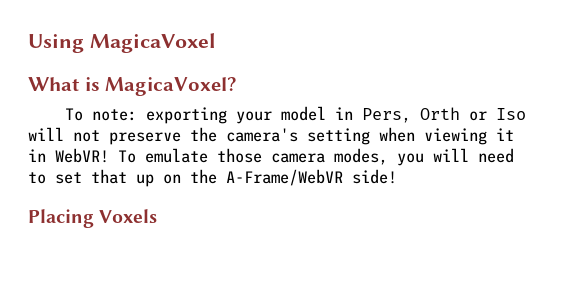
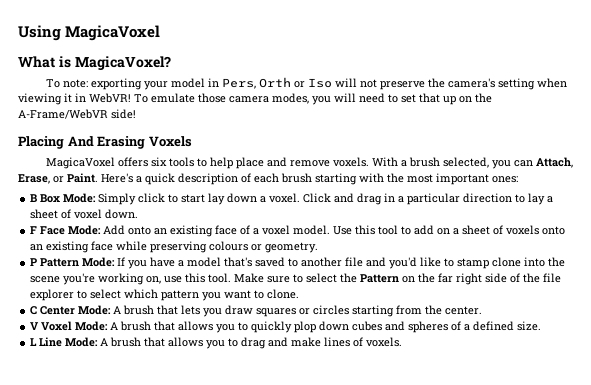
(94, 218) none -> [67,136,146,149] And Erasing
(158, 216) none -> [45,157,573,169] [18,173,518,185] [30,193,554,205] [30,209,139,219] [30,225,566,237] [30,241,319,253] [30,257,566,269] [30,273,562,285] [30,289,300,301] [30,305,483,317] [30,321,542,333] [30,337,403,349] // MagicaVoxel offers six tools to help place and remove voxels. With a brush selected, you can Attach, Erase, or Paint. Here's a quick description of each brush starting with the most important ones: // B Box Mode: Simply click to start lay down a voxel. Click and drag in a particular direction to lay a sheet of voxel down. // F Face Mode: Add onto an existing face of a voxel model. Use this tool to add on a sheet of voxels onto an existing face while preserving colours or geometry. // P Pattern Mode: If you have a model that's saved to another file and you'd like to stamp clone into the scene you're working on, use this tool. Make sure to select the Pattern on the far right side of the file explorer to select which pattern you want to clone. // C Center Mode: A brush that lets you draw squares or circles starting from the center. // V Voxel Mode: A brush that allows you to quickly plop down cubes and spheres of a defined size. // L Line Mode: A brush that allows you to drag and make lines of voxels.

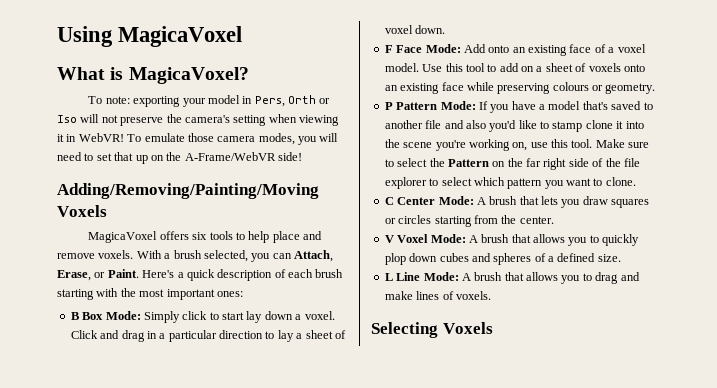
[18,136,146,149] Placing And Erasing -> [57,183,319,199] Adding/Removing/Painting/Moving
(387, 262) none -> [465,120,486,129] also
(522, 262) none -> [616,121,624,129] it
(403, 342) none -> [371,322,493,338] // Selecting Voxels

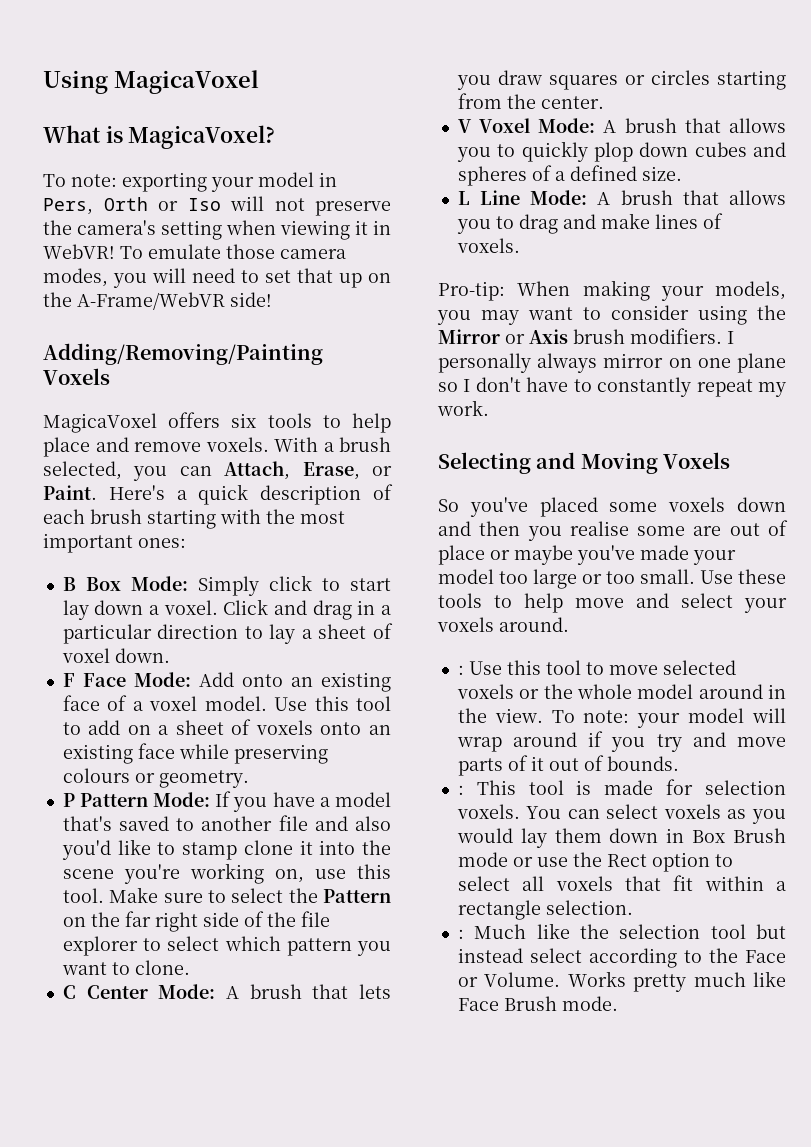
[57,183,319,199] Adding/Removing/Painting/Moving -> [43,343,323,365] Adding/Removing/Painting
(491, 295) none -> [438,280,786,301] [437,305,786,325] [438,328,734,344] [438,353,786,373] [438,377,786,397] [437,400,489,416] // Pro-tip: When making your models, you may want to consider using the Mirror or Axis brush modifiers. I personally always mirror on one plane so I don't have to constantly repeat my work.
[442,322,493,334] Voxels -> [536,452,731,474] [438,497,786,517] [438,520,788,541] [438,545,736,565] [438,569,786,589] [438,593,787,613] [437,617,569,632] [457,660,736,675] [456,684,786,699] [457,708,786,728] [456,731,786,752] [457,755,679,776] [457,779,786,795] [456,804,786,824] [456,828,786,848] [457,852,733,872] [457,875,786,891] [457,900,633,920] [457,923,786,939] [457,948,786,968] [457,971,786,992] [457,996,618,1011] and Moving Voxels // So you've placed some voxels down and then you realise some are out of place or maybe you've made your model too large or too small. Use these tools to help move and select your voxels around. // : Use this tool to move selected voxels or the whole model around in the view. To note: your model will wrap around if you try and move parts of it out of bounds. // : This tool is made for selection voxels. You can select voxels as you would lay them down in Box Brush mode or use the Rect option to select all voxels that fit within a rectangle selection. // : Much like the selection tool but instead select according to the Face or Volume. Works pretty much like Face Brush mode.

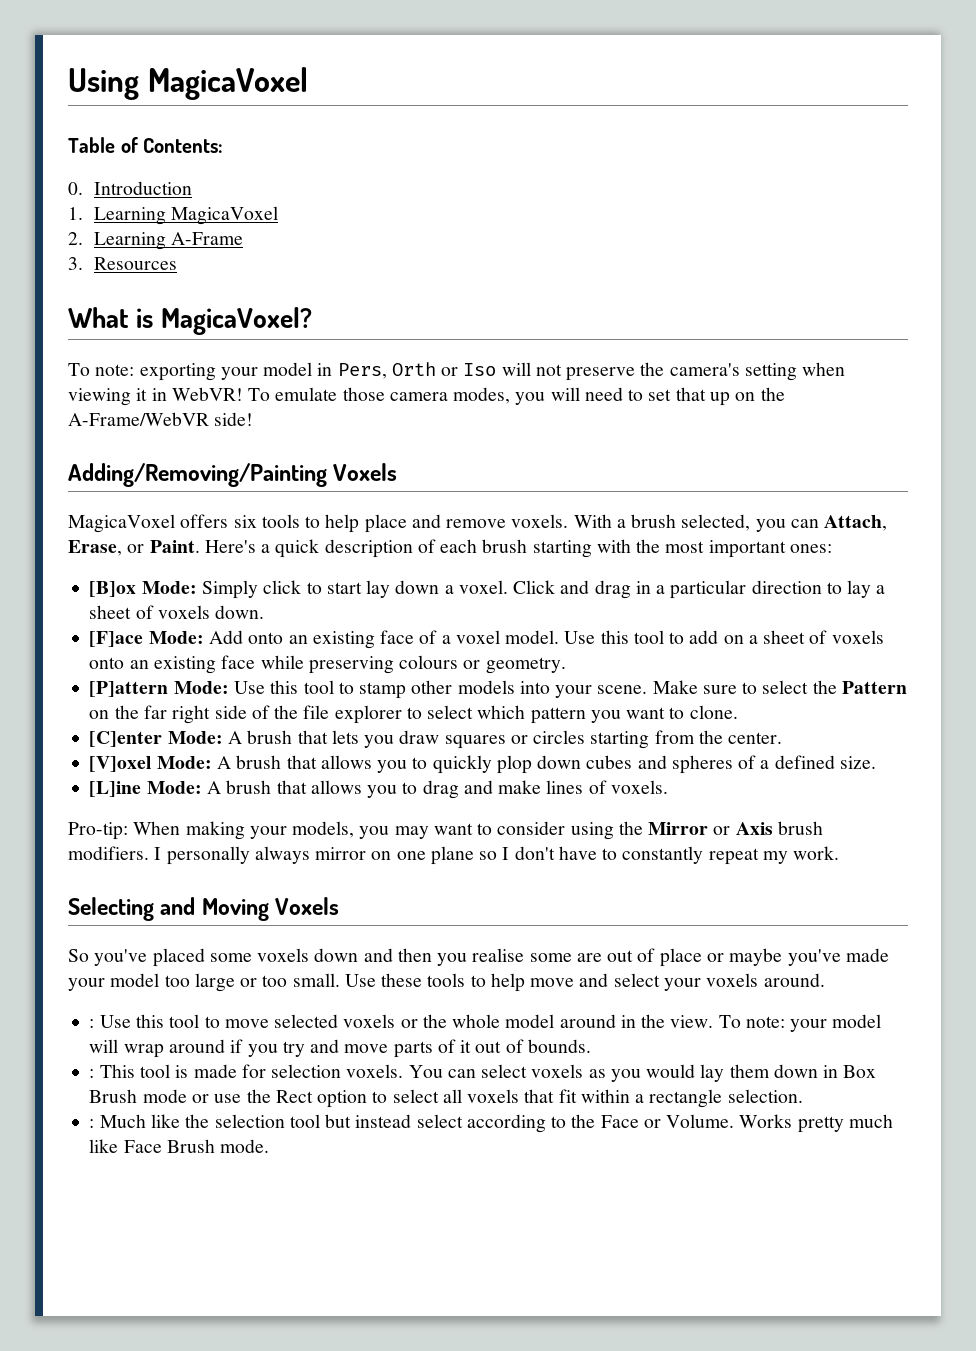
(259, 82) none -> [68,137,224,153] [68,181,193,195] [68,206,279,225] [68,232,244,250] [68,257,178,270] // Table of Contents: // 0. Introduction // 1. Learning MagicaVoxel // 2. Learning A-Frame // 3. Resources
[62,577,121,591] B Box -> [89,581,137,597] [B]ox
[61,648,110,663] voxel -> [157,605,210,619] voxels
[62,673,126,687] F Face -> [89,631,144,647] [F]ace
[62,791,391,812] [62,815,391,831] [61,839,391,860] [62,863,391,884] [62,888,104,903] P Pattern Mode: If you have a model that's saved to another file and also you'd like to stamp clone it into the scene you're working on, use this tool. -> [89,680,648,699] [P]attern Mode: Use this tool to stamp other models into your scene.
[62,985,148,999] C Center -> [89,731,163,747] [C]enter
[457,118,530,133] V Voxel -> [89,756,152,772] [V]oxel
[457,190,520,205] L Line -> [89,781,142,797] [L]ine

